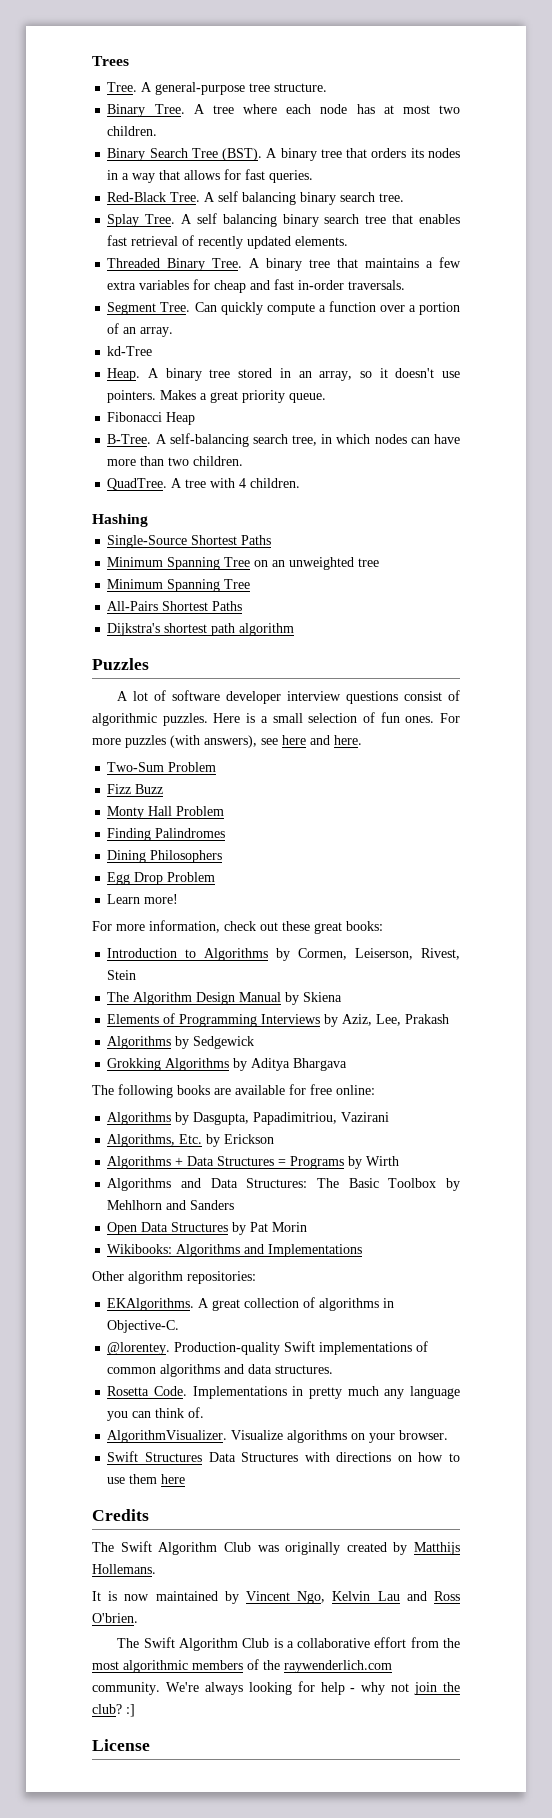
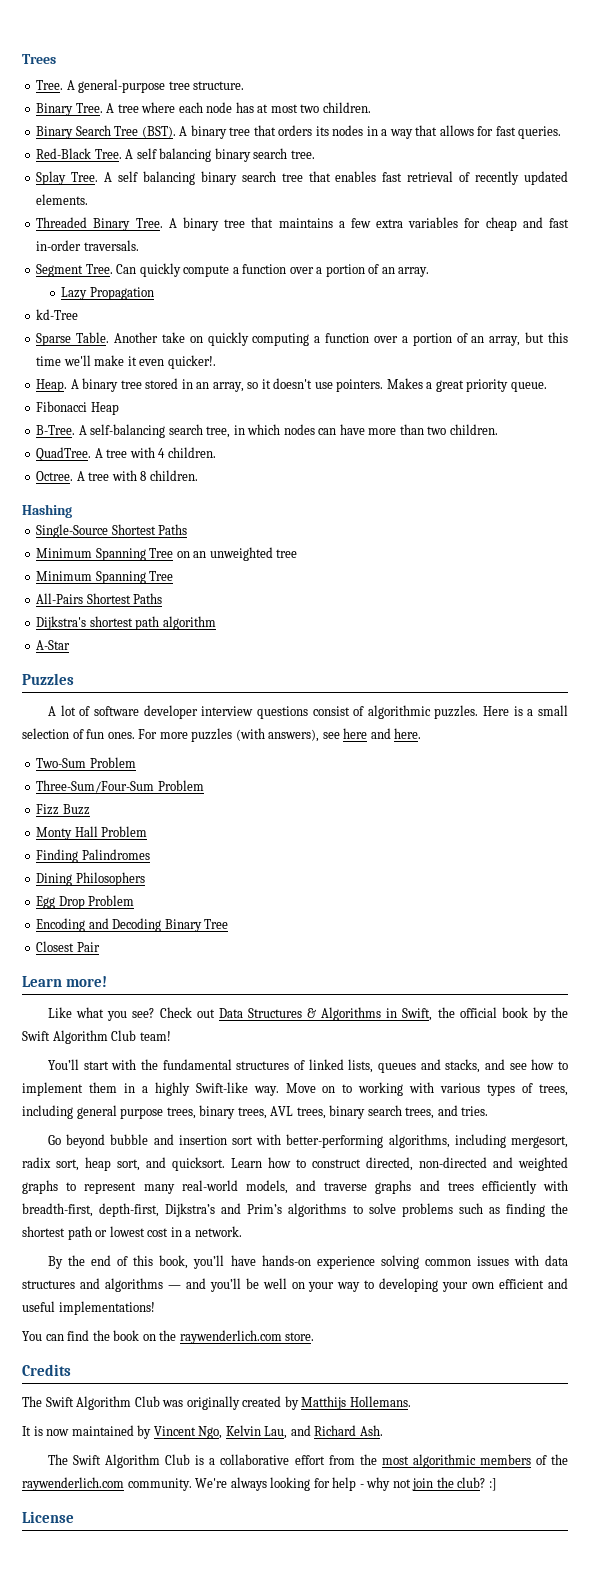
(174, 332) none -> [61,287,154,300] // Lazy Propagation
(153, 351) none -> [36,332,568,346] [36,355,216,369] // Sparse Table. Another take on quickly computing a function over a portion of an array, but this time we'll make it even quicker!.
(301, 483) none -> [36,470,198,481] // Octree. A tree with 8 children.
(295, 629) none -> [36,640,71,650] // A-Star
(217, 767) none -> [36,780,204,793] // Three-Sum/Four-Sum Problem
[107,894,179,904] [92,920,383,934] [107,948,461,961] [107,970,137,980] [107,992,343,1005] [107,1013,450,1027] [107,1036,255,1049] [107,1058,348,1071] [92,1084,375,1098] [107,1112,390,1125] [107,1134,275,1147] [107,1156,400,1169] [107,1178,460,1191] [107,1200,235,1210] [107,1222,308,1235] [107,1244,363,1257] [92,1271,256,1284] [107,1297,395,1311] [107,1320,180,1333] [107,1341,429,1355] [107,1364,334,1377] [107,1386,460,1399] [107,1407,205,1421] [107,1430,449,1443] [107,1451,460,1462] [107,1474,186,1484] Learn more! // For more information, check out these great books: // Introduction to Algorithms by Cormen, Leiserson, Rivest, Stein // The Algorithm Design Manual by Skiena // Elements of Programming Interviews by Aziz, Lee, Prakash // Algorithms by Sedgewick // Grokking Algorithms by Aditya Bhargava // The following books are available for free online: // Algorithms by Dasgupta, Papadimitriou, Vazirani // Algorithms, Etc. by Erickson // Algorithms + Data Structures = Programs by Wirth // Algorithms and Data Structures: The Basic Toolbox by Mehlhorn and Sanders // Open Data Structures by Pat Morin // Wikibooks: Algorithms and Implementations // Other algorithm repositories: // EKAlgorithms. A great collection of algorithms in Objective-C. // @lorentey. Production-quality Swift implementations of common algorithms and data structures. // Rosetta Code. Implementations in pretty much any language you can think of. // AlgorithmVisualizer. Visualize algorithms on your browser. // Swift Structures Data Structures with directions on how to use them here -> [36,918,229,932] [36,941,100,952] [22,976,108,987] [48,1007,568,1021] [22,1030,171,1044] [48,1059,568,1073] [22,1082,568,1096] [22,1105,489,1119] [48,1134,568,1148] [22,1157,568,1171] [22,1180,569,1194] [22,1203,568,1217] [22,1226,242,1240] [48,1255,568,1269] [22,1278,568,1292] [22,1301,155,1315] [22,1330,315,1344] Encoding and Decoding Binary Tree // Closest Pair // Learn more! // Like what you see? Check out Data Structures & Algorithms in Swift, the official book by the Swift Algorithm Club team! // You’ll start with the fundamental structures of linked lists, queues and stacks, and see how to implement them in a highly Swift-like way. Move on to working with various types of trees, including general purpose trees, binary trees, AVL trees, binary search trees, and tries. // Go beyond bubble and insertion sort with better-performing algorithms, including mergesort, radix sort, heap sort, and quicksort. Learn how to construct directed, non-directed and weighted graphs to represent many real-world models, and traverse graphs and trees efficiently with breadth-first, depth-first, Dijkstra’s and Prim’s algorithms to solve problems such as finding the shortest path or lowest cost in a network. // By the end of this book, you’ll have hands-on experience solving common issues with data structures and algorithms — and you’ll be well on your way to developing your own efficient and useful implementations! // You can find the book on the raywenderlich.com store.
[377,1591,460,1601] [92,1613,138,1623] Lau and Ross O'brien. -> [264,1425,383,1439] Lau, and Richard Ash.

